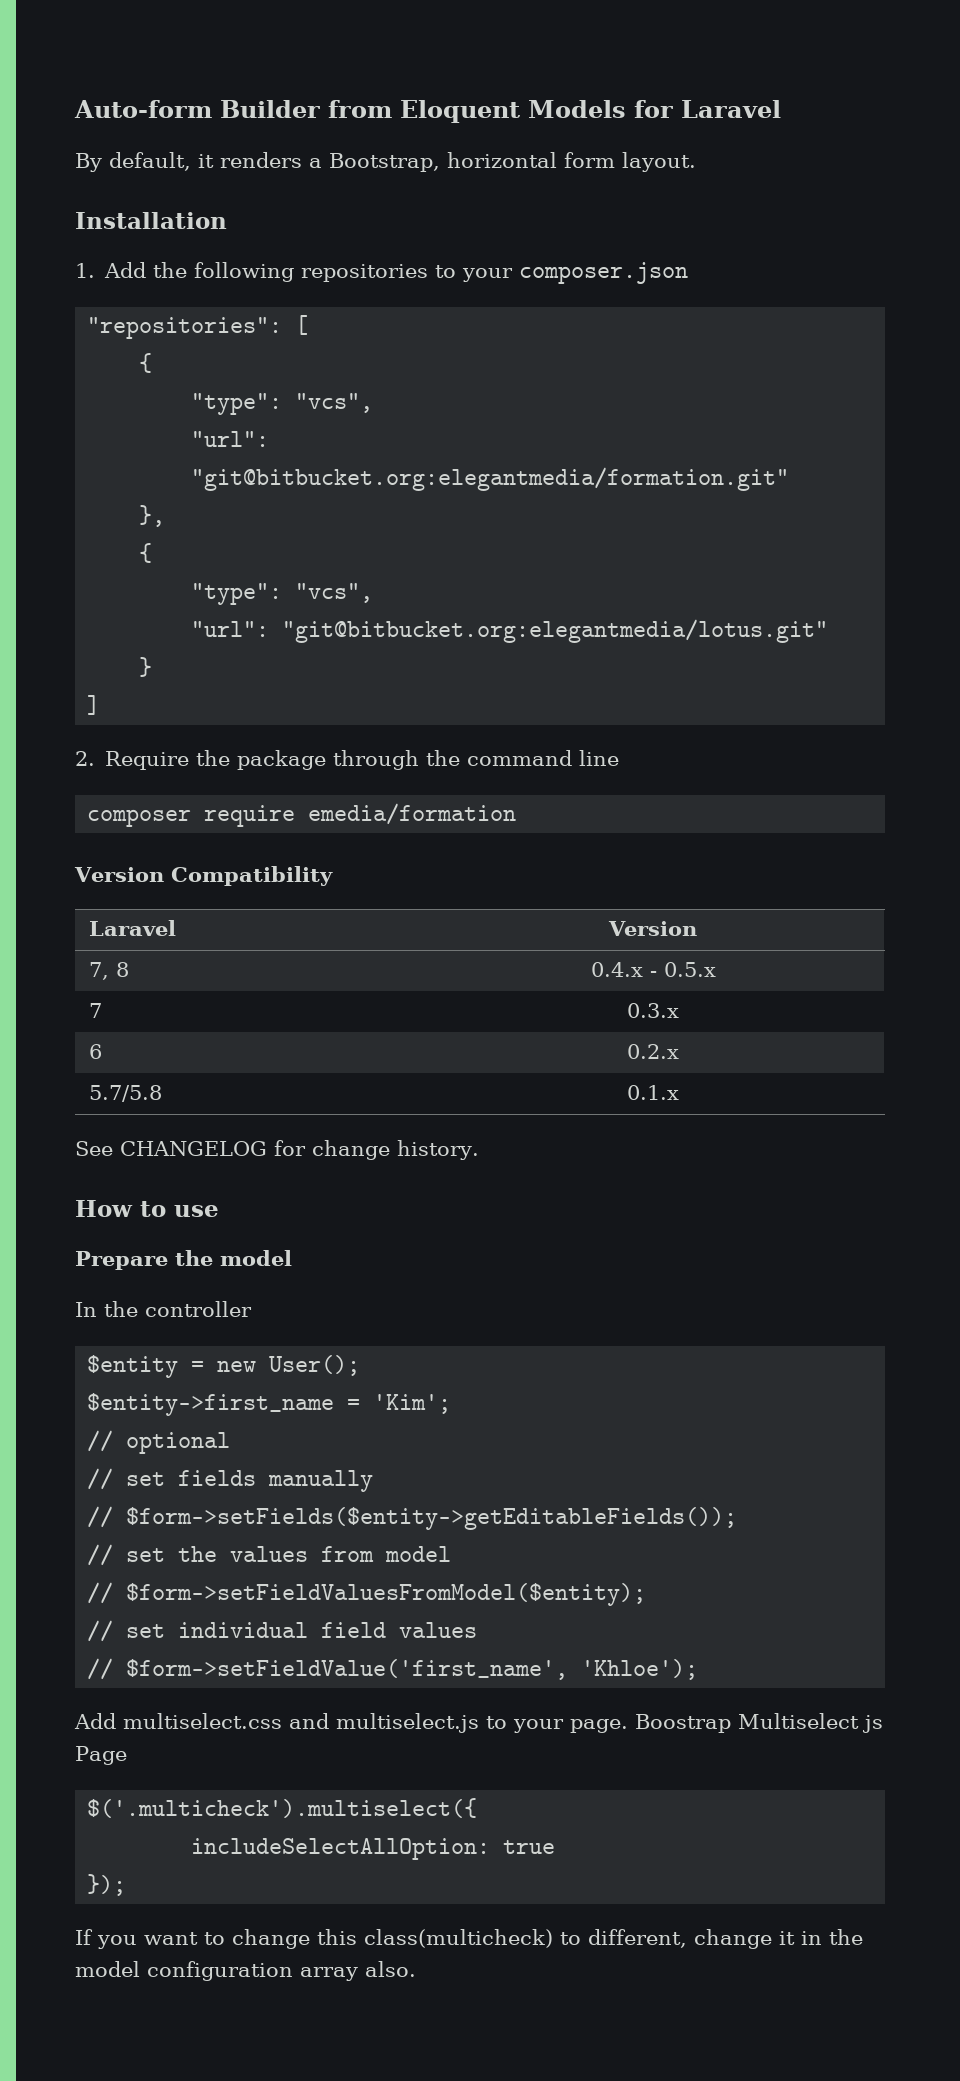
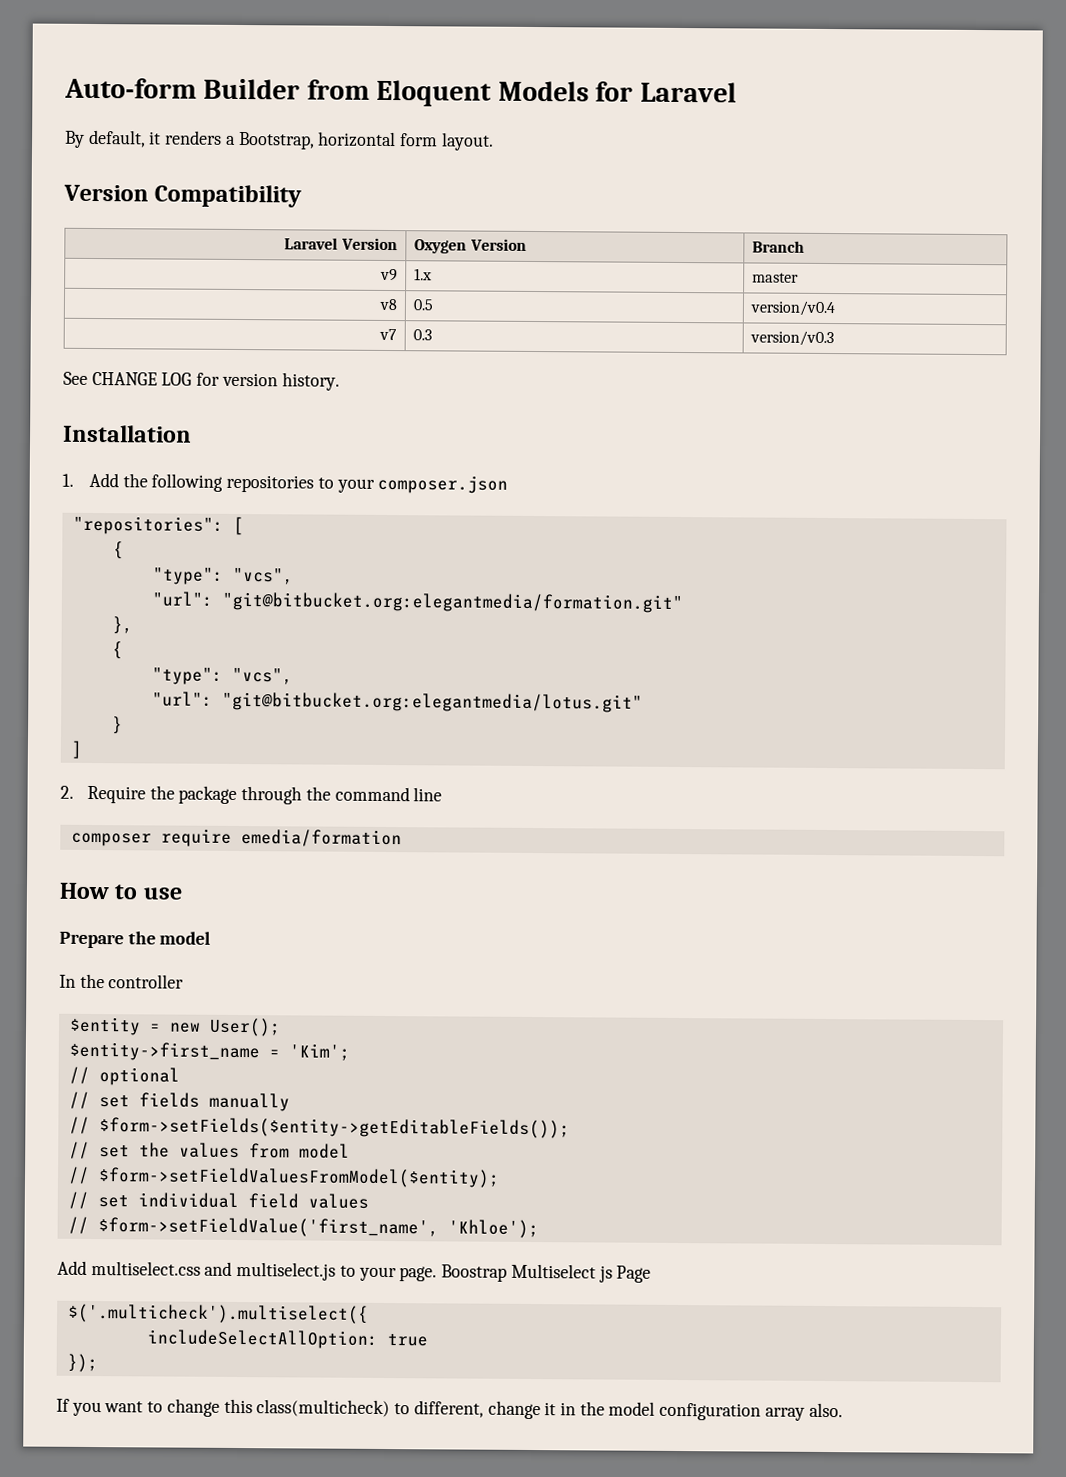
(696, 162) none -> [63,184,303,208] [284,237,398,251] [414,238,527,254] [752,240,806,253] [379,268,398,282] [414,268,433,281] [752,272,800,283] [378,298,397,311] [413,299,434,311] [750,300,836,317] [378,328,397,341] [413,329,433,341] [750,330,835,347] [63,371,340,391] // Version Compatibility // Laravel Version | Oxygen Version | Branch // v9 | 1.x | master // v8 | 0.5 | version/v0.4 // v7 | 0.3 | version/v0.3 // See CHANGE LOG for version history.
[74,866,333,886] [88,920,176,936] [607,921,698,936] [88,962,129,980] [590,962,716,977] [88,1003,102,1018] [627,1003,679,1018] [88,1044,102,1059] [627,1044,679,1059] [88,1085,162,1102] [627,1085,679,1100] [75,1140,479,1160] // Version Compatibility // Laravel | Version // 7, 8 | 0.4.x - 0.5.x // 7 | 0.3.x // 6 | 0.2.x // 5.7/5.8 | 0.1.x // See CHANGELOG for change history. -> (402, 838) none

